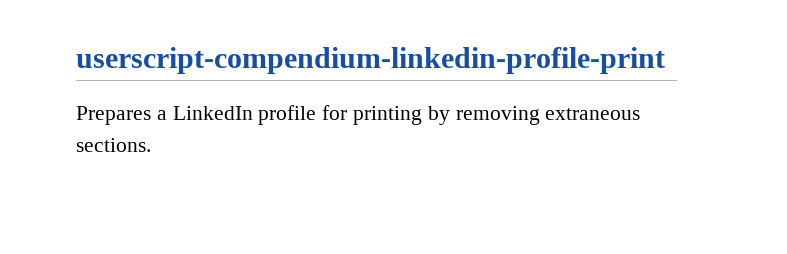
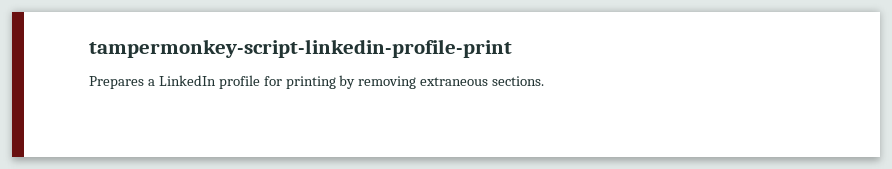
[76,47,665,74] userscript-compendium-linkedin-profile-print -> [89,39,512,58] tampermonkey-script-linkedin-profile-print

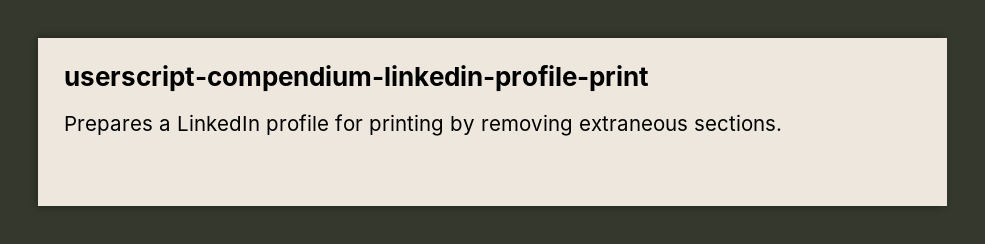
[89,39,512,58] tampermonkey-script-linkedin-profile-print -> [64,65,649,92] userscript-compendium-linkedin-profile-print

